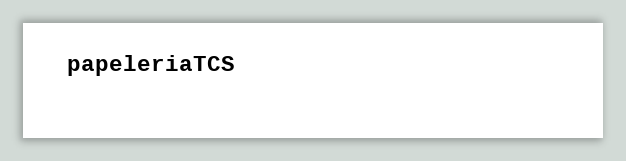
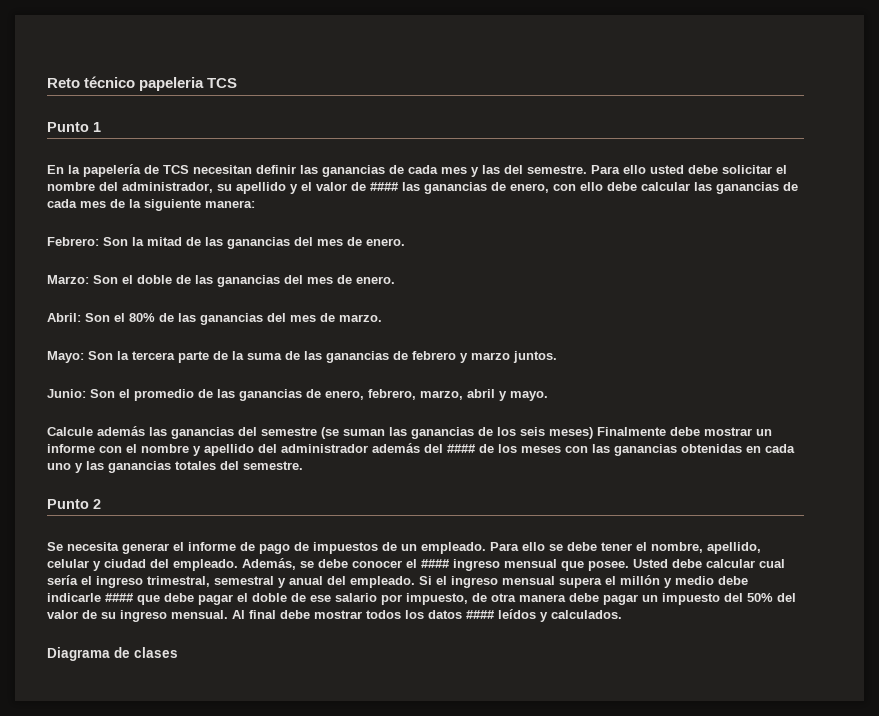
[67,55,235,76] papeleriaTCS -> [47,76,238,91] [47,122,101,132] [47,164,787,177] [47,182,798,194] [47,199,255,211] [47,237,405,249] [47,275,395,287] [47,313,382,325] [47,351,557,363] [47,389,548,401] [47,426,772,439] [47,443,795,456] [47,461,303,473] [47,499,101,509] [47,542,761,554] [47,558,785,571] [47,575,748,588] [47,593,796,605] [47,609,622,622] [47,647,178,661] Reto técnico papeleria TCS // Punto 1 // En la papelería de TCS necesitan definir las ganancias de cada mes y las del semestre. Para ello usted debe solicitar el nombre del administrador, su apellido y el valor de #### las ganancias de enero, con ello debe calcular las ganancias de cada mes de la siguiente manera: // Febrero: Son la mitad de las ganancias del mes de enero. // Marzo: Son el doble de las ganancias del mes de enero. // Abril: Son el 80% de las ganancias del mes de marzo. // Mayo: Son la tercera parte de la suma de las ganancias de febrero y marzo juntos. // Junio: Son el promedio de las ganancias de enero, febrero, marzo, abril y mayo. // Calcule además las ganancias del semestre (se suman las ganancias de los seis meses) Finalmente debe mostrar un informe con el nombre y apellido del administrador además del #### de los meses con las ganancias obtenidas en cada uno y las ganancias totales del semestre. // Punto 2 // Se necesita generar el informe de pago de impuestos de un empleado. Para ello se debe tener el nombre, apellido, celular y ciudad del empleado. Además, se debe conocer el #### ingreso mensual que posee. Usted debe calcular cual sería el ingreso trimestral, semestral y anual del empleado. Si el ingreso mensual supera el millón y medio debe indicarle #### que debe pagar el doble de ese salario por impuesto, de otra manera debe pagar un impuesto del 50% del valor de su ingreso mensual. Al final debe mostrar todos los datos #### leídos y calculados. // Diagrama de clases

